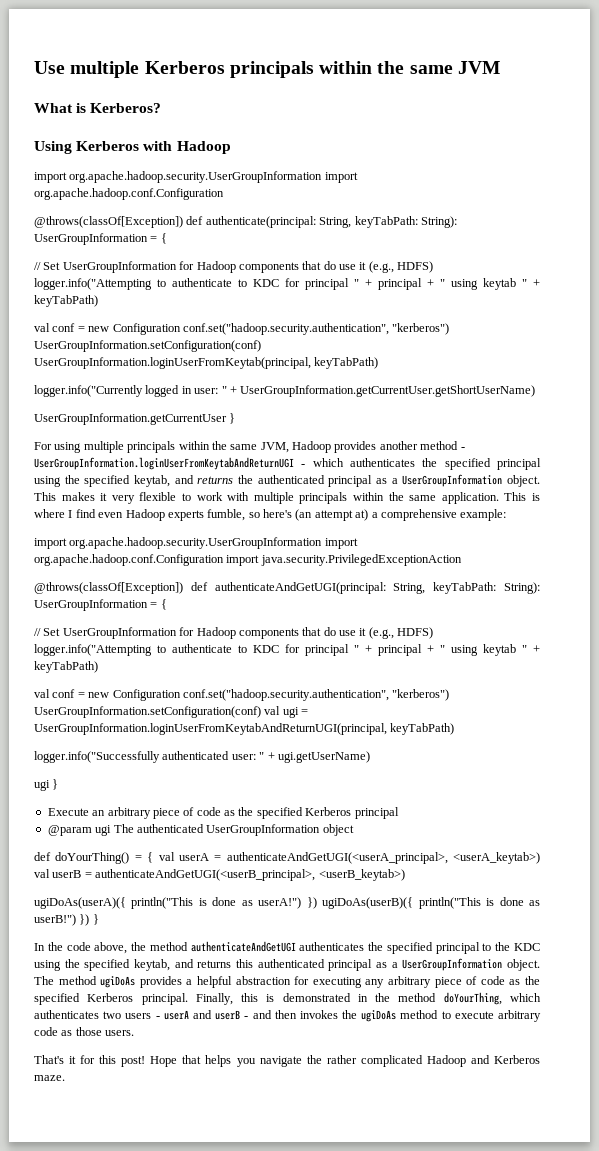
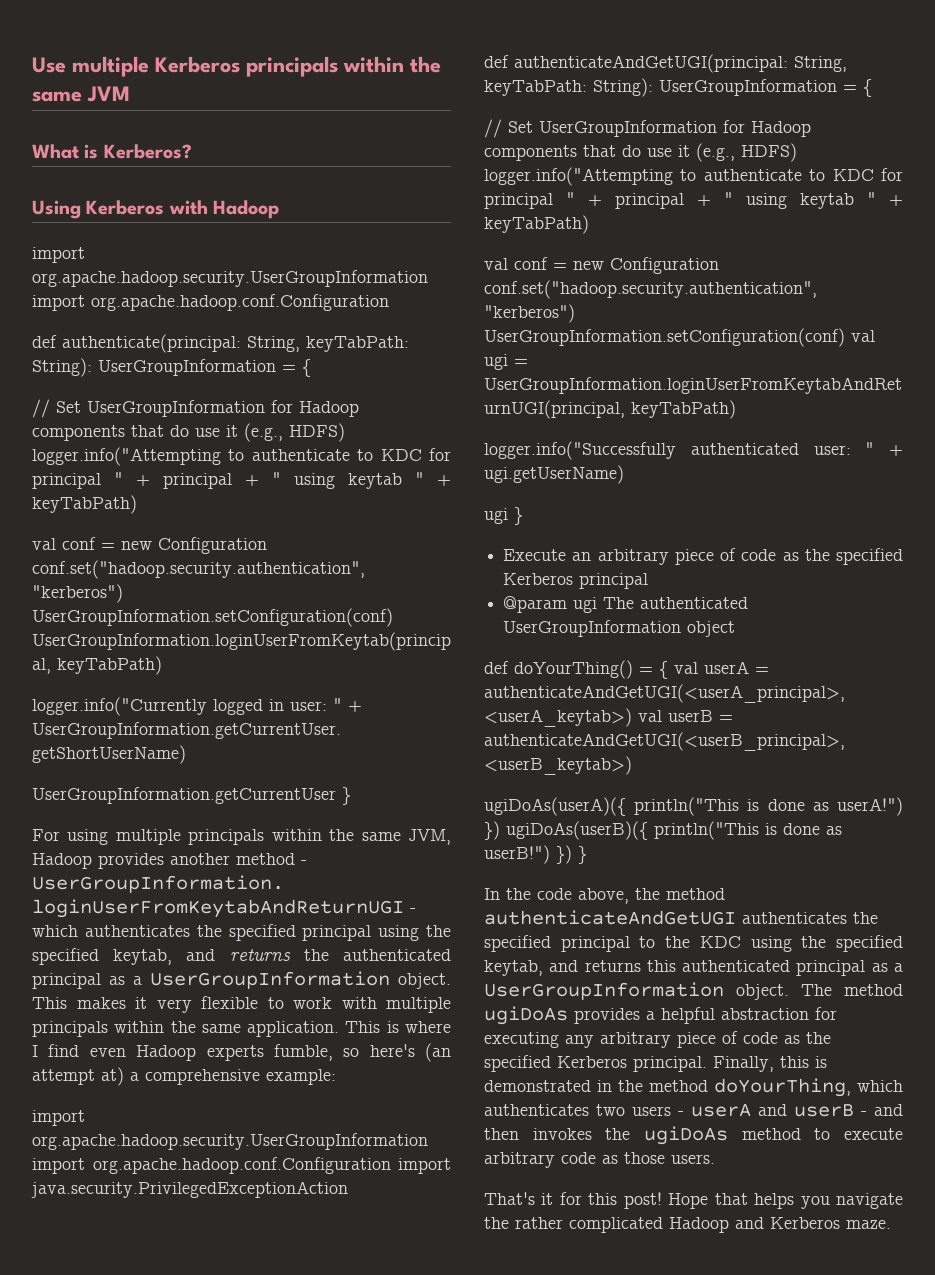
[34,216,183,228] @throws(classOf[Exception]) -> (389, 302) none
[34,582,183,594] @throws(classOf[Exception]) -> (348, 1189) none

